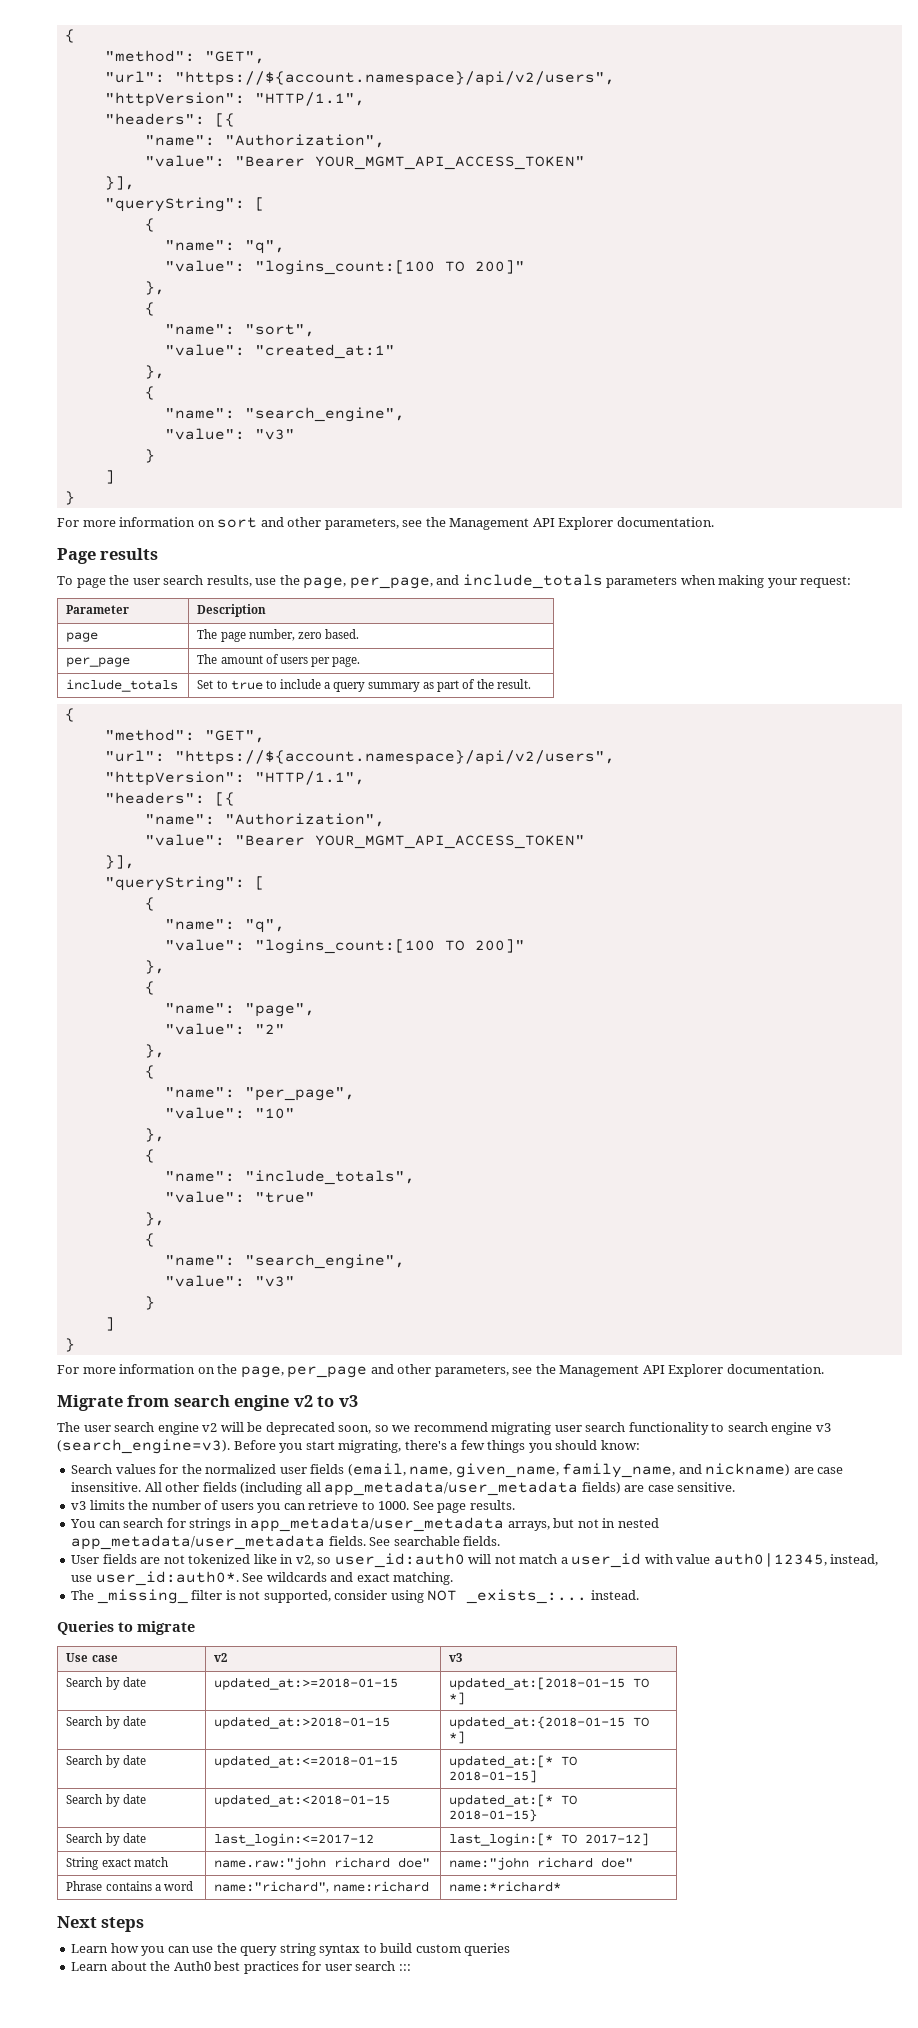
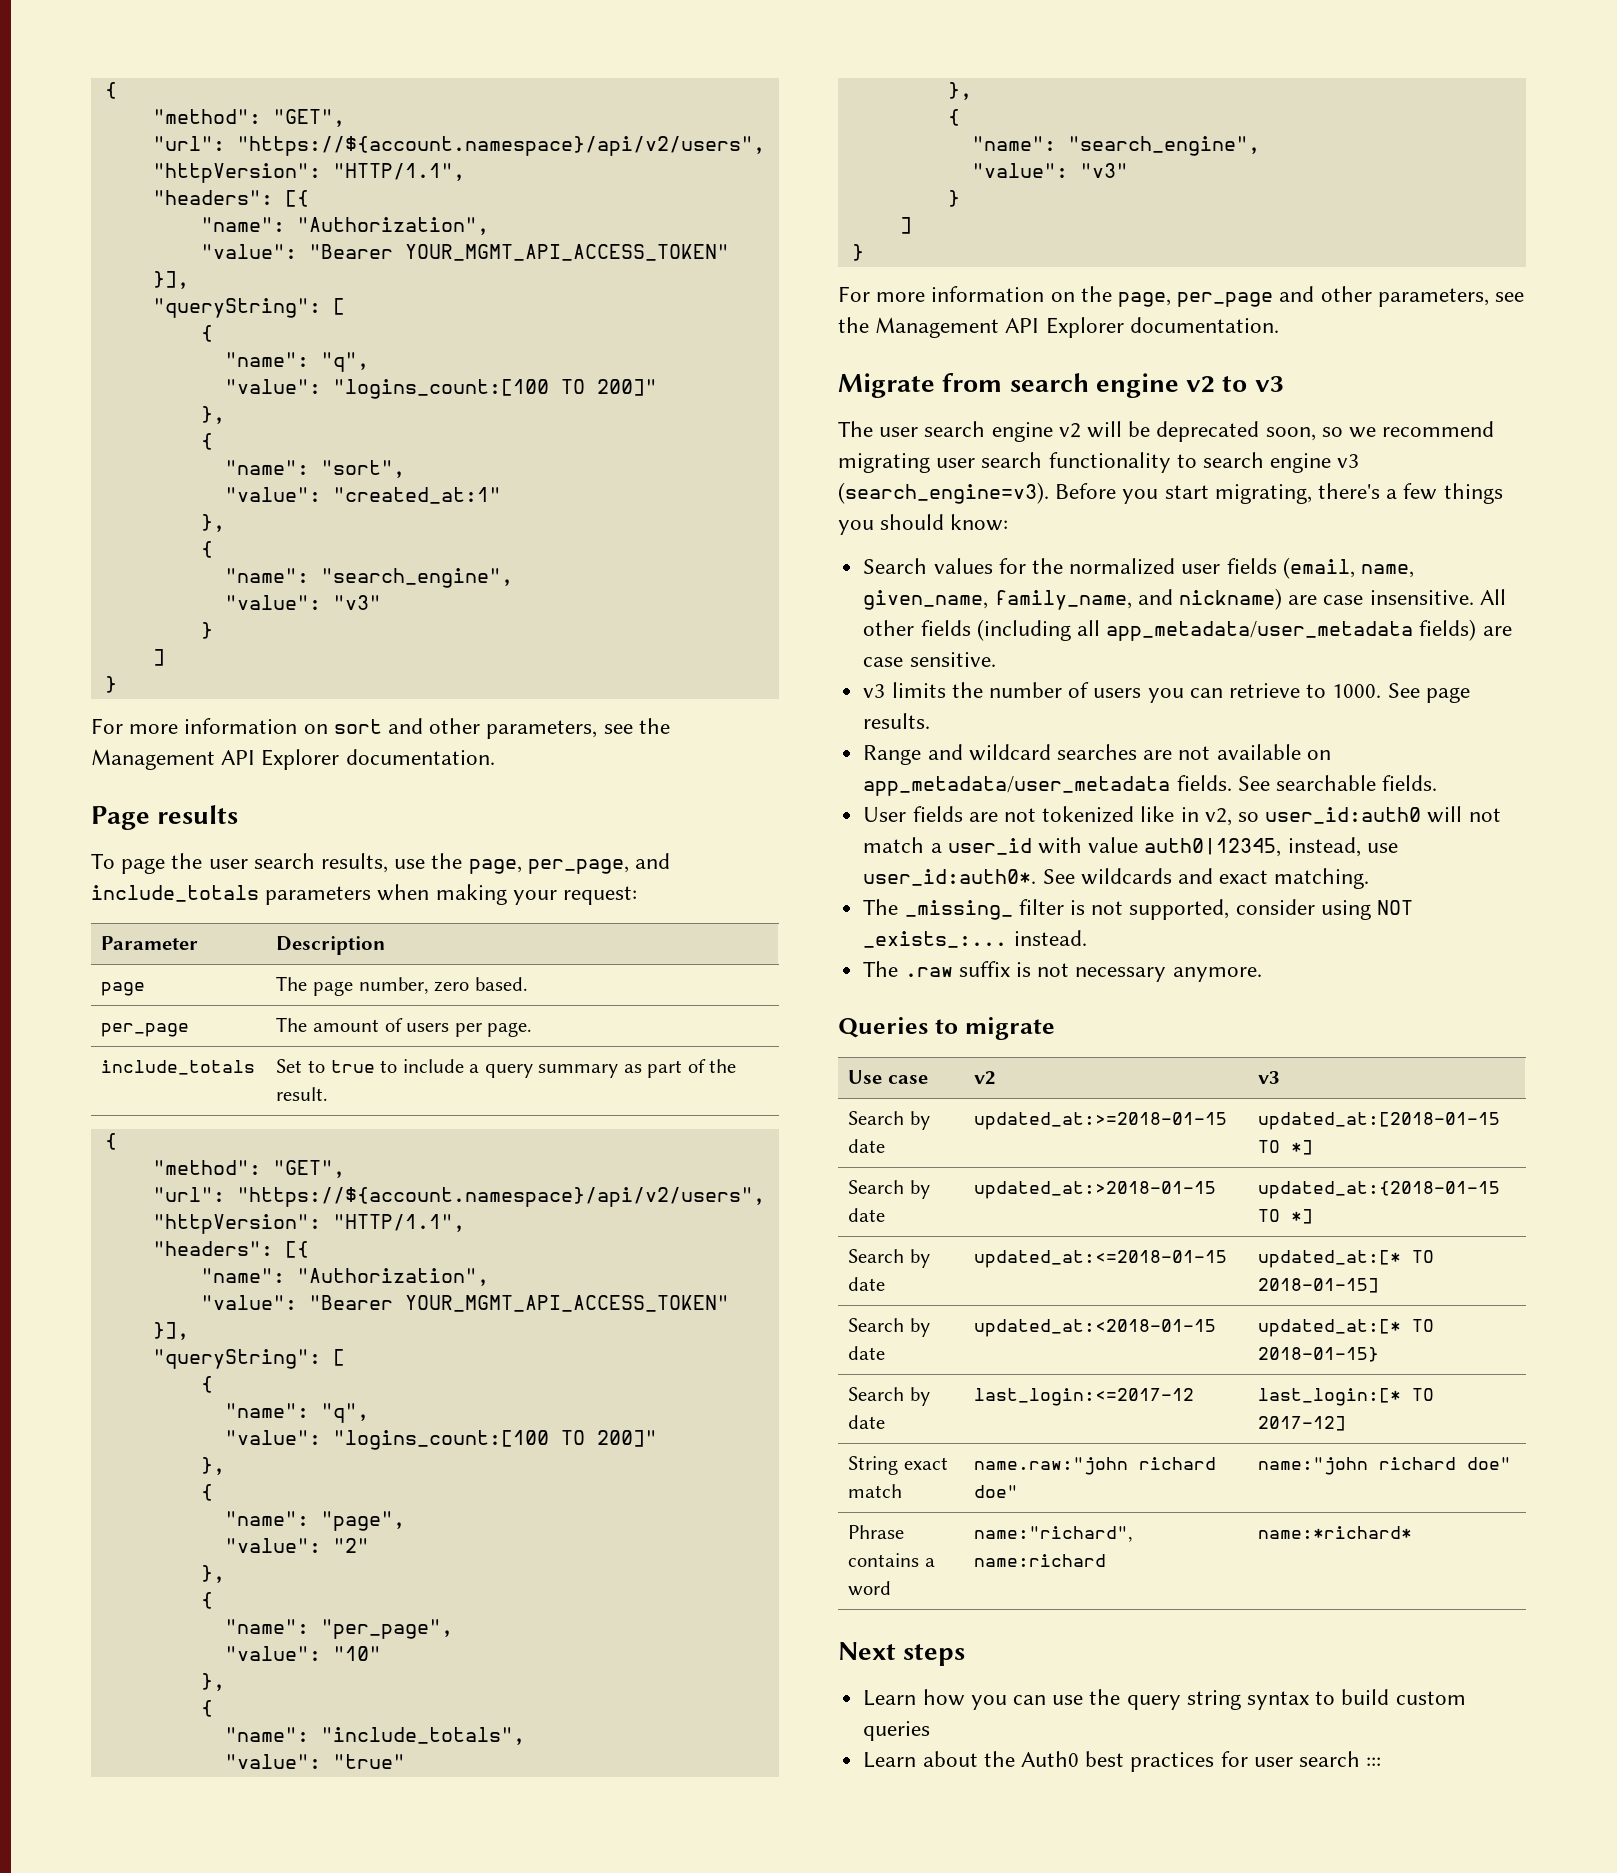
[70,1517,659,1532] You can search for strings in app_metadata/user_metadata arrays, but not in nested -> [863,744,1331,765] Range and wildcard searches are not available on
(639, 1595) none -> [863,961,1262,982] // The .raw suffix is not necessary anymore.

